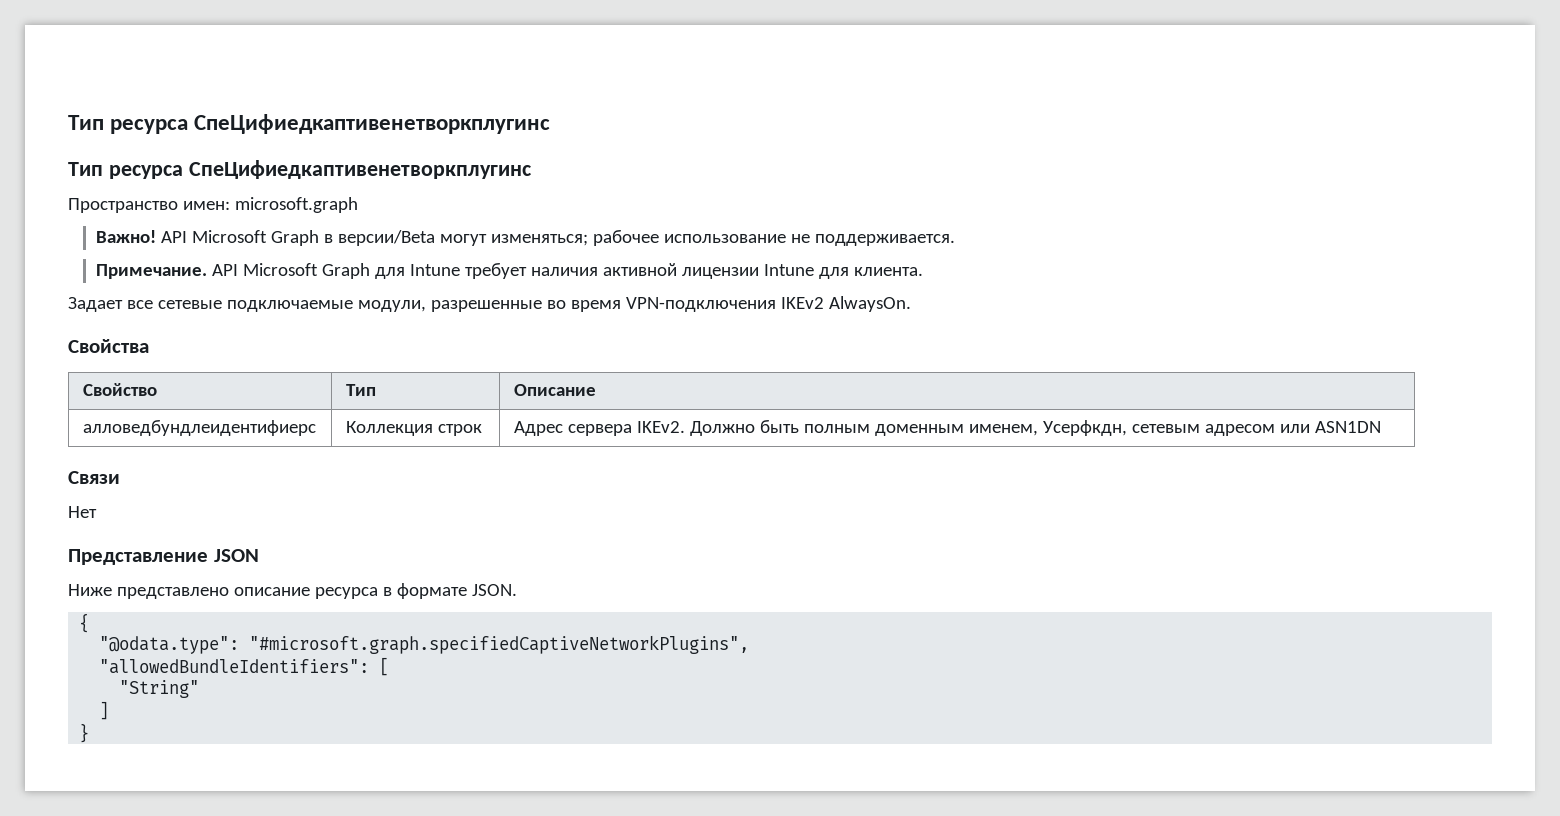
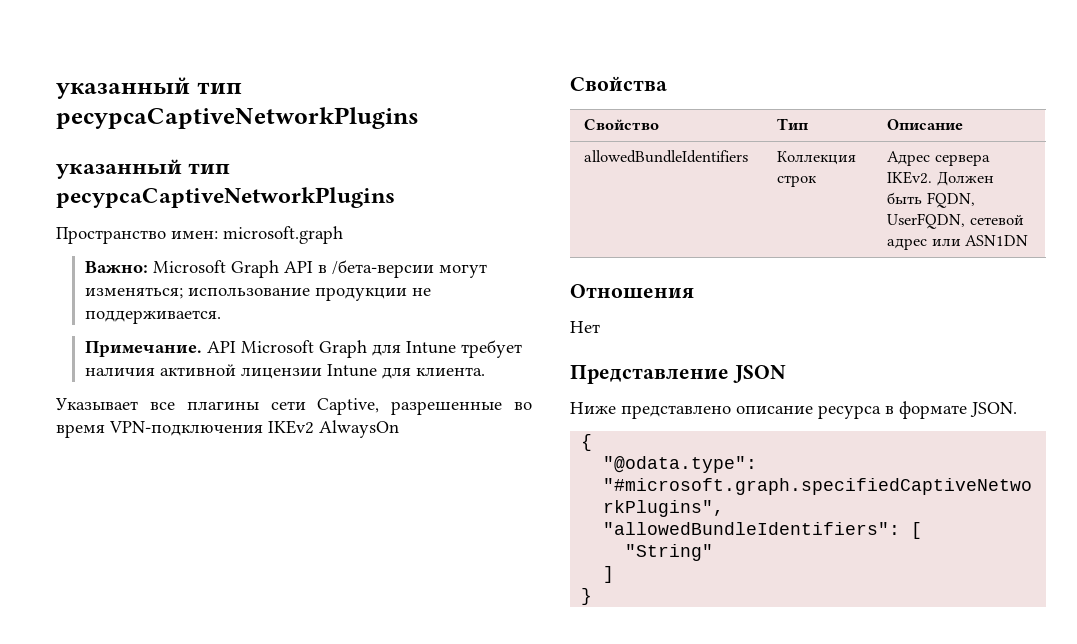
[68,114,551,134] [68,160,531,179] [68,197,358,213] [95,230,786,246] Тип ресурса СпеЦифиедкаптивенетворкплугинс // Тип ресурса СпеЦифиедкаптивенетворкплугинс // Пространство имен: microsoft.graph // Важно! API Microsoft Graph в версии/Beta могут изменяться; рабочее использование -> [56,77,242,99] [56,107,419,129] [56,159,231,179] [56,187,395,208] [56,226,343,244] [84,260,487,278] [84,287,407,301] указанный тип ресурсаCaptiveNetworkPlugins // указанный тип ресурсаCaptiveNetworkPlugins // Пространство имен: microsoft.graph // Важно: Microsoft Graph API в /бета-версии могут изменяться; использование продукции
[68,297,426,312] Задает все сетевые подключаемые модули, -> [55,398,380,415] Указывает все плагины сети Captive,
[828,296,911,312] AlwaysOn. -> [319,420,399,438] AlwaysOn
[82,420,316,436] алловедбундлеидентифиерс -> [584,150,749,163] allowedBundleIdentifiers
[689,420,1275,436] Должно быть полным доменным именем, Усерфкдн, сетевым адресом -> [936,171,994,186] [887,192,975,208] [887,213,1024,229] [887,238,928,250] Должен быть FQDN, UserFQDN, сетевой адрес
[68,471,120,484] Связи -> [570,284,694,298] Отношения

